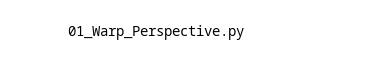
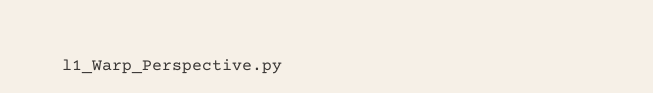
[68,25,244,40] 01_Warp_Perspective.py -> [62,59,282,74] l1_Warp_Perspective.py

